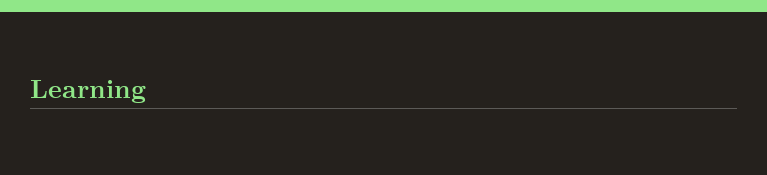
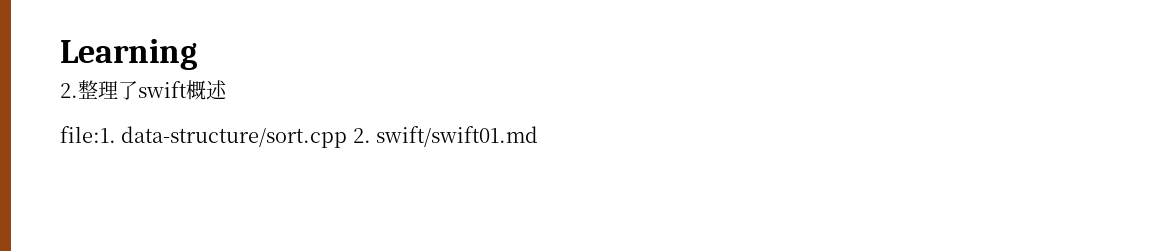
(146, 91) none -> [60,80,227,100] [60,126,539,148] // 2.整理了swift概述 // file:1. data-structure/sort.cpp 2. swift/swift01.md

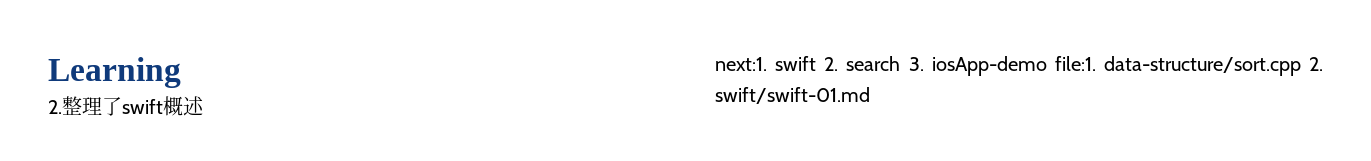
(227, 90) none -> [715,56,1047,76] next:1. swift 2. search 3. iosApp-demo
[376,126,539,147] swift/swift01.md -> [715,87,870,104] swift/swift-01.md

